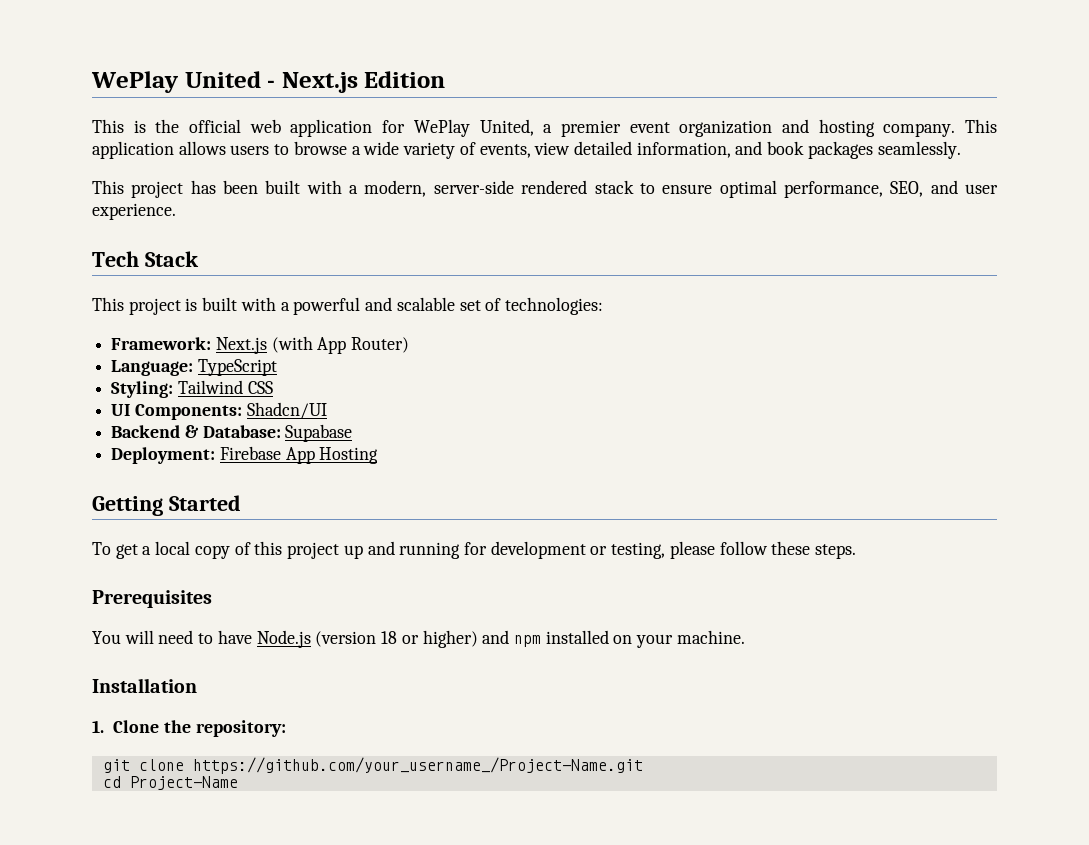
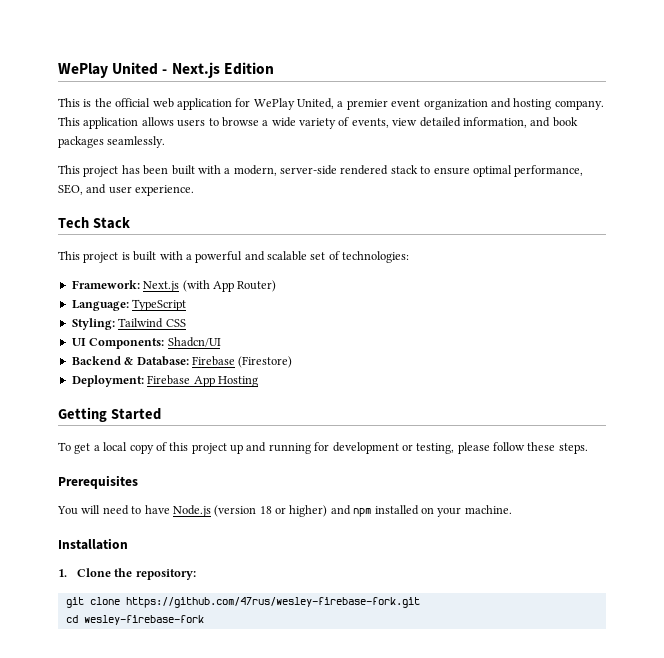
[285,424,353,442] Supabase -> [191,356,293,368] Firebase (Firestore)
[192,757,643,774] https://github.com/your_username_/Project-Name.git -> [125,597,420,608] https://github.com/47rus/wesley-firebase-fork.git
[129,776,238,790] Project-Name -> [83,615,204,625] wesley-firebase-fork

